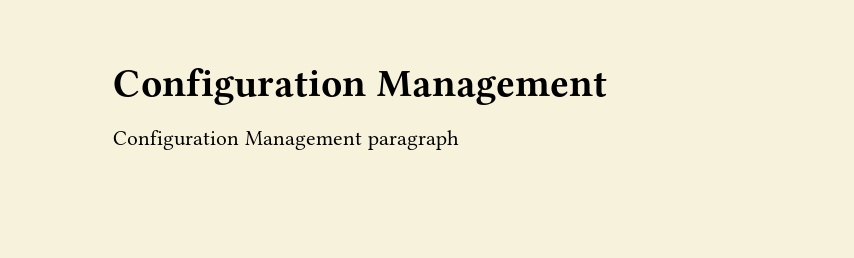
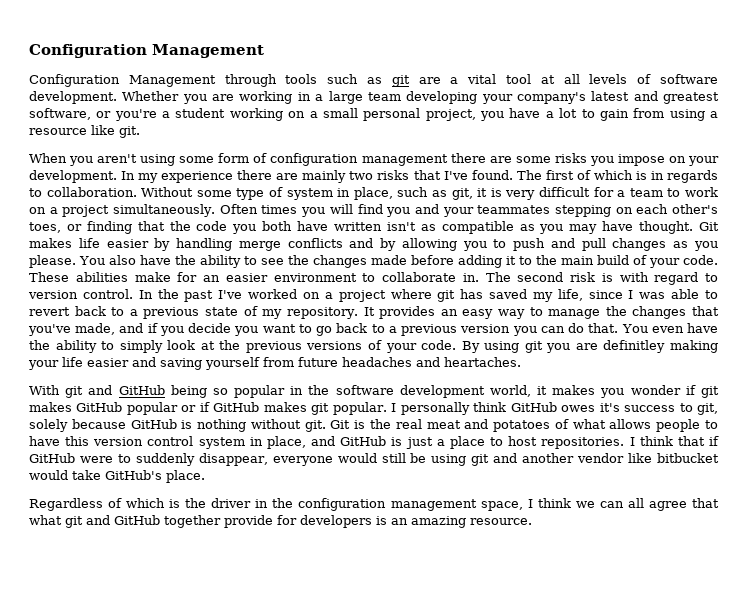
[367,130,459,150] paragraph -> [224,74,718,87] [29,91,719,104] [29,108,718,121] [29,125,140,138] [29,153,719,166] [29,170,718,183] [29,187,719,200] [29,204,718,217] [29,221,720,234] [29,238,718,251] [29,255,719,268] [29,272,718,285] [28,289,719,302] [29,306,719,319] [28,323,719,336] [29,340,718,353] [28,357,521,370] [29,385,719,398] [29,402,719,415] [29,419,719,432] [29,436,719,449] [29,453,719,466] [29,470,205,483] [29,498,719,511] [29,515,532,528] through tools such as git are a vital tool at all levels of software development. Whether you are working in a large team developing your company's latest and greatest software, or you're a student working on a small personal project, you have a lot to gain from using a resource like git. // When you aren't using some form of configuration management there are some risks you impose on your development. In my experience there are mainly two risks that I've found. The first of which is in regards to collaboration. Without some type of system in place, such as git, it is very difficult for a team to work on a project simultaneously. Often times you will find you and your teammates stepping on each other's toes, or finding that the code you both have written isn't as compatible as you may have thought. Git makes life easier by handling merge conflicts and by allowing you to push and pull changes as you please. You also have the ability to see the changes made before adding it to the main build of your code. These abilities make for an easier environment to collaborate in. The second risk is with regard to version control. In the past I've worked on a project where git has saved my life, since I was able to revert back to a previous state of my repository. It provides an easy way to manage the changes that you've made, and if you decide you want to go back to a previous version you can do that. You even have the ability to simply look at the previous versions of your code. By using git you are definitley making your life easier and saving yourself from future headaches and heartaches. // With git and GitHub being so popular in the software development world, it makes you wonder if git makes GitHub popular or if GitHub makes git popular. I personally think GitHub owes it's success to git, solely because GitHub is nothing without git. Git is the real meat and potatoes of what allows people to have this version control system in place, and GitHub is just a place to host repositories. I think that if GitHub were to suddenly disappear, everyone would still be using git and another vendor like bitbucket would take GitHub's place. // Regardless of which is the driver in the configuration management space, I think we can all agree that what git and GitHub together provide for developers is an amazing resource.

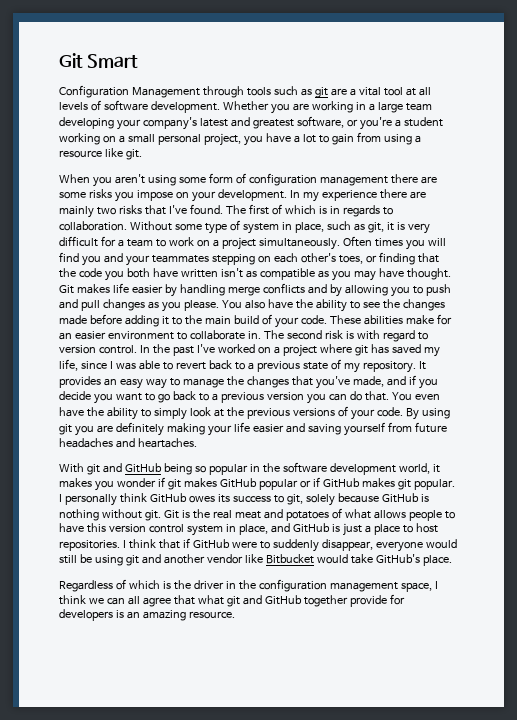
[29,44,264,58] Configuration Management -> [59,53,138,68] Git Smart
[603,340,666,353] definitley -> [115,422,164,436] definitely
[599,403,620,412] it's -> [217,494,230,503] its
[657,453,719,463] bitbucket -> [265,554,314,564] Bitbucket

